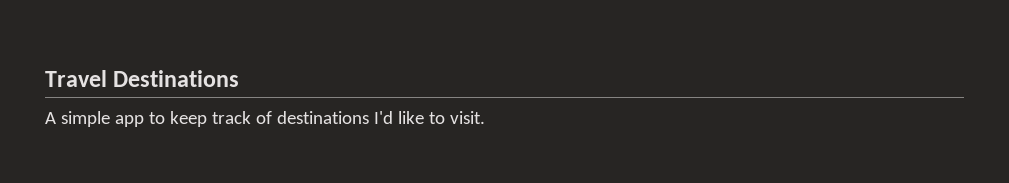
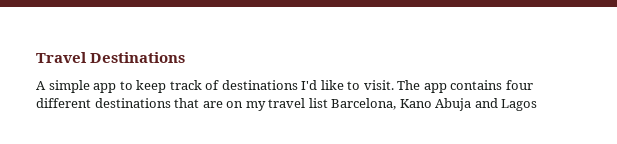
(485, 117) none -> [397,80,533,93] [36,98,538,111] The app contains four different destinations that are on my travel list Barcelona, Kano Abuja and Lagos

